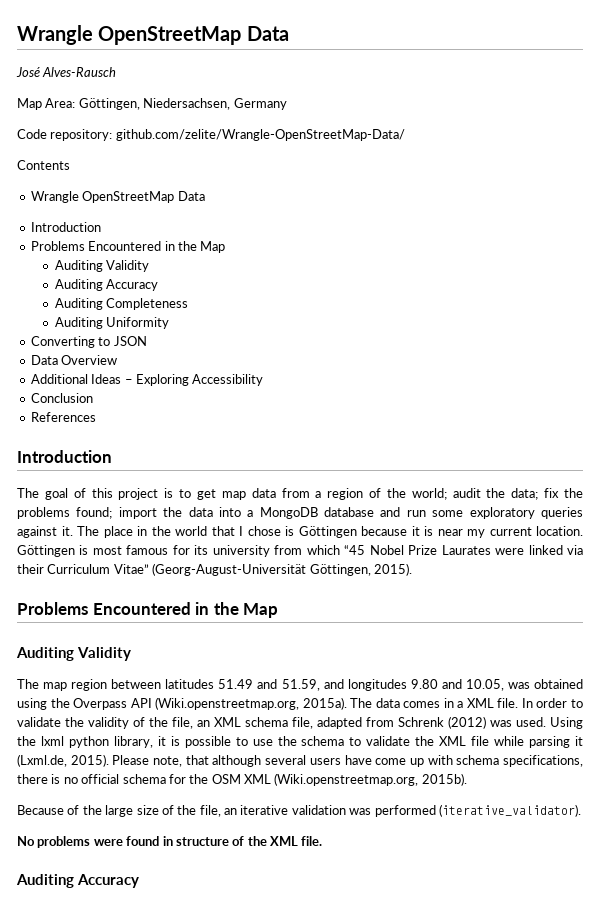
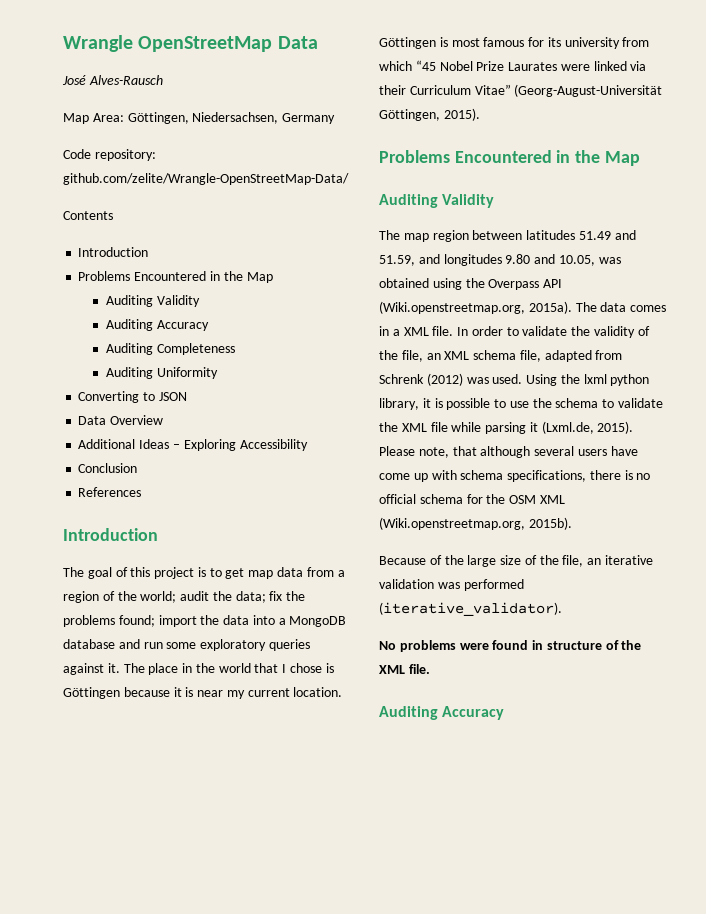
[30,191,205,203] // Wrangle OpenStreetMap Data -> (113, 215) none

